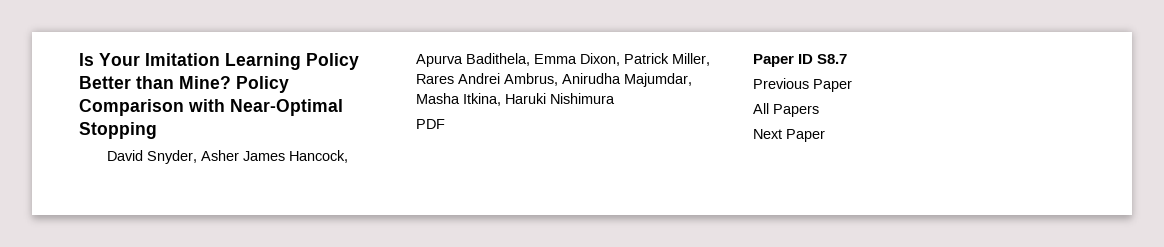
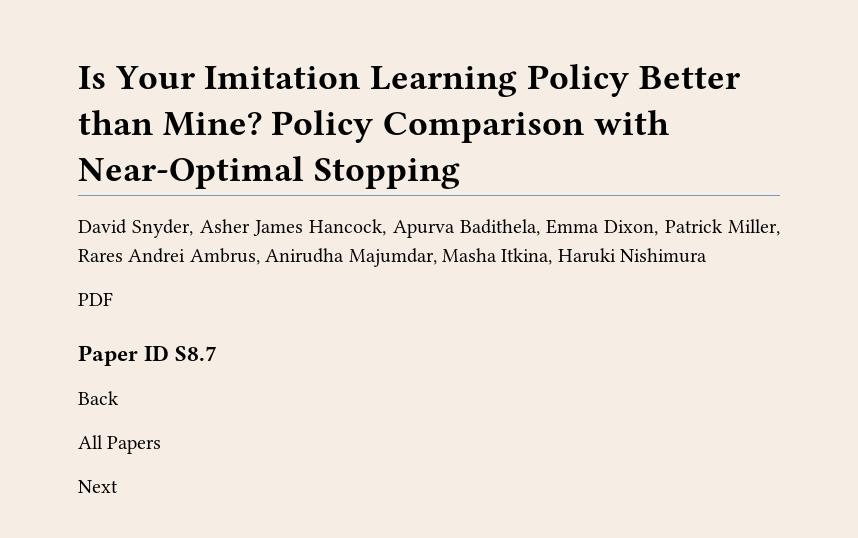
[753,78,852,92] Previous Paper -> [78,391,119,405] Back
[786,129,825,142] Paper -> (118, 486) none

